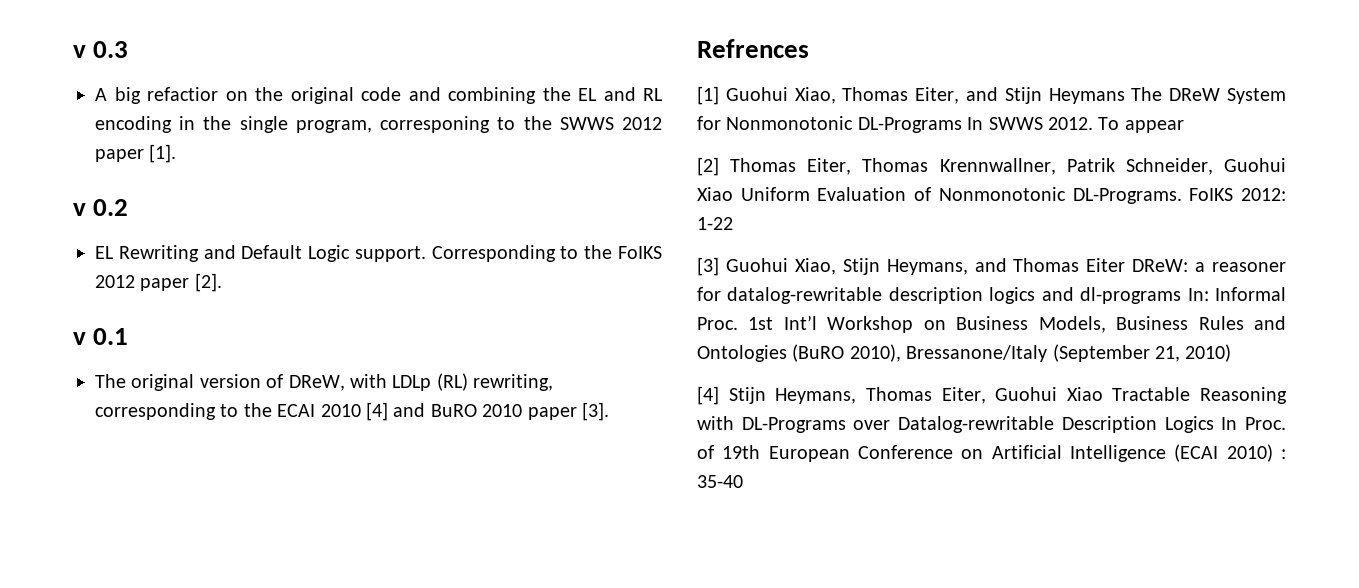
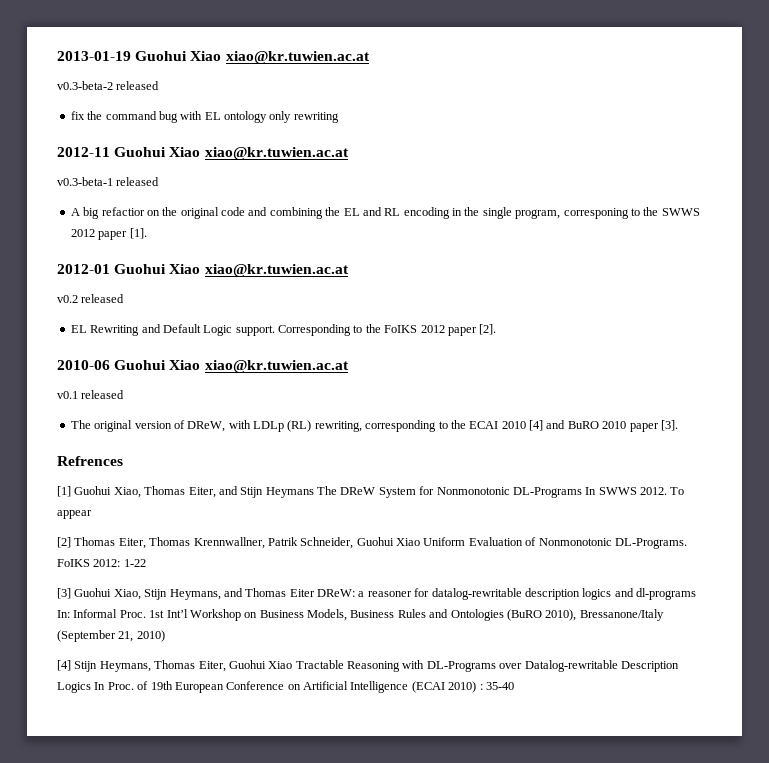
[73,41,129,58] v 0.3 -> [57,51,370,64] [57,81,160,90] [70,111,339,123] [57,147,349,160] [57,177,160,186] 2013-01-19 Guohui Xiao xiao@kr.tuwien.ac.at // v0.3-beta-2 released // fix the command bug with EL ontology only rewriting // 2012-11 Guohui Xiao xiao@kr.tuwien.ac.at // v0.3-beta-1 released
[73,199,129,216] v 0.2 -> [57,264,349,277] [57,294,125,303] 2012-01 Guohui Xiao xiao@kr.tuwien.ac.at // v0.2 released
[73,328,129,345] v 0.1 -> [57,360,349,373] [57,390,125,399] 2010-06 Guohui Xiao xiao@kr.tuwien.ac.at // v0.1 released

